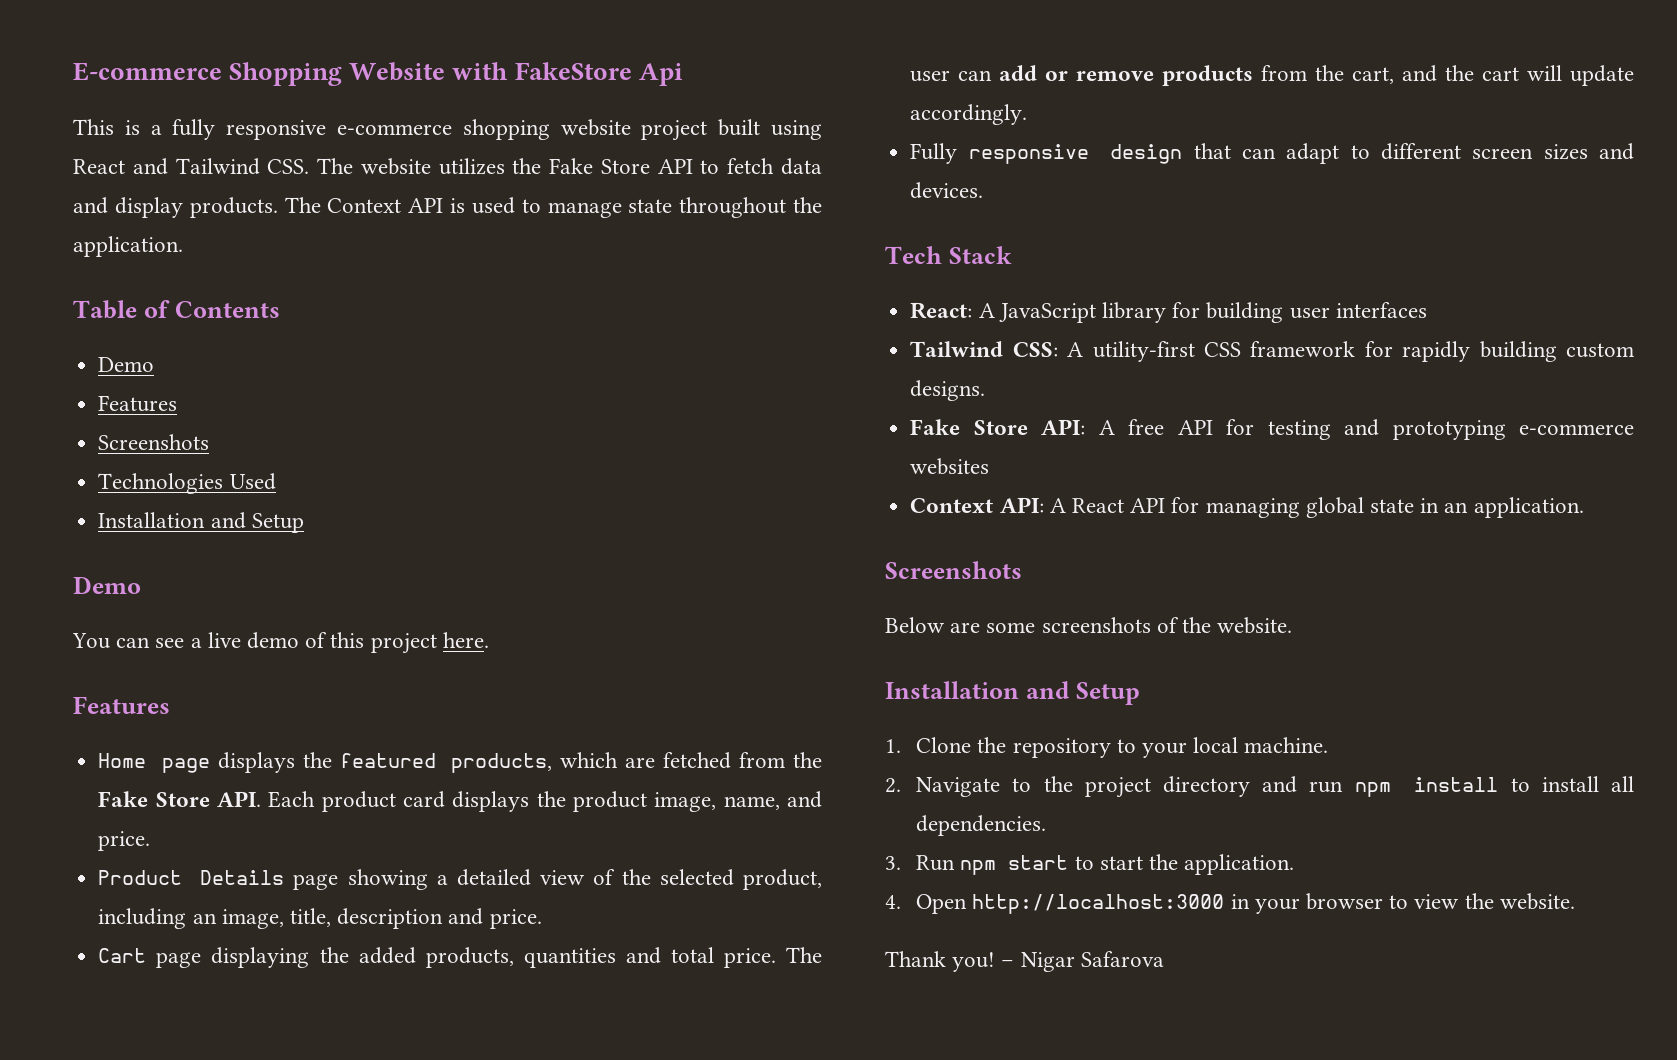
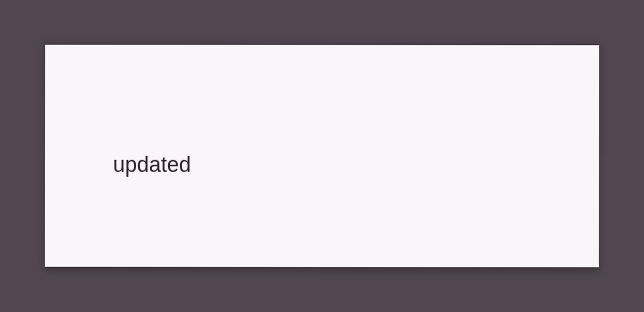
[73,62,683,86] [73,119,822,141] [73,158,822,175] [73,197,822,218] [73,236,183,257] [73,300,280,319] [98,357,155,372] [98,395,178,412] [98,434,210,450] [98,473,276,494] [98,512,304,533] [73,576,141,594] [72,632,489,654] [73,696,170,714] [98,752,822,773] [98,791,822,812] [98,831,151,851] [98,869,822,890] [98,908,542,929] [98,947,823,968] [910,65,1634,86] [910,104,1028,125] [910,143,1634,164] [910,182,984,199] [885,246,1012,264] [910,302,1427,323] [910,341,1634,362] [910,380,986,401] [910,419,1634,440] [910,458,990,475] [910,497,1584,518] [885,561,1022,579] [885,617,1293,634] [885,681,1140,705] [885,737,1329,758] [885,776,1634,798] [916,815,1047,836] [885,854,1295,875] [885,893,1575,914] [885,951,1164,972] E-commerce Shopping Website with FakeStore Api // This is a fully responsive e-commerce shopping website project built using React and Tailwind CSS. The website utilizes the Fake Store API to fetch data and display products. The Context API is used to manage state throughout the application. // Table of Contents // Demo // Features // Screenshots // Technologies Used // Installation and Setup // Demo // You can see a live demo of this project here. // Features // Home page displays the featured products, which are fetched from the Fake Store API. Each product card displays the product image, name, and price. // Product Details page showing a detailed view of the selected product, including an image, title, description and price. // Cart page displaying the added products, quantities and total price. The user can add or remove products from the cart, and the cart will update accordingly. // Fully responsive design that can adapt to different screen sizes and devices. // Tech Stack // React: A JavaScript library for building user interfaces // Tailwind CSS: A utility-first CSS framework for rapidly building custom designs. // Fake Store API: A free API for testing and prototyping e-commerce websites // Context API: A React API for managing global state in an application. // Screenshots // Below are some screenshots of the website. // Installation and Setup // 1. Clone the repository to your local machine. // 2. Navigate to the project directory and run npm install to install all dependencies. // 3. Run npm start to start the application. // 4. Open http://localhost:3000 in your browser to view the website. // Thank you! – Nigar Safarova -> [112,155,192,177] updated

